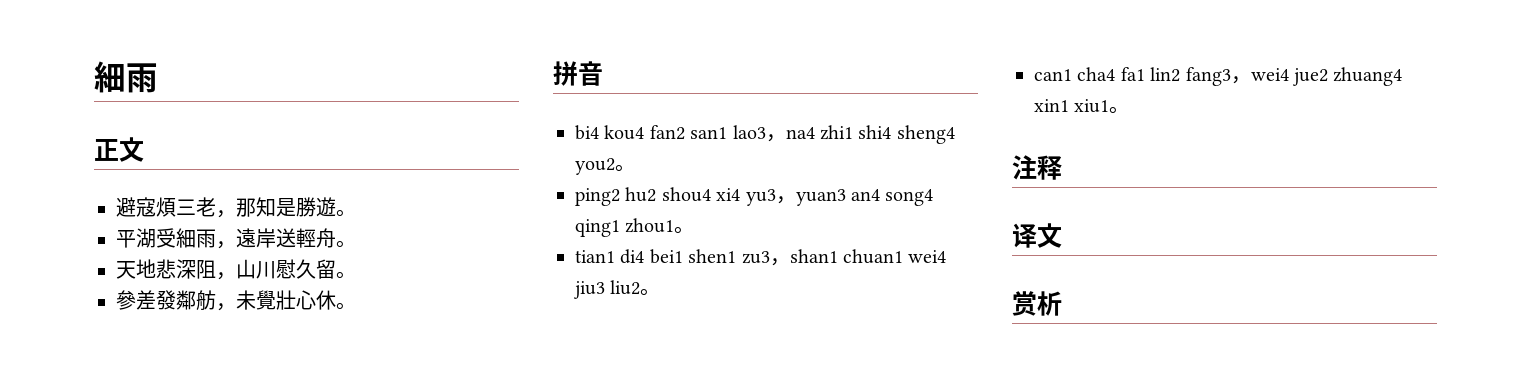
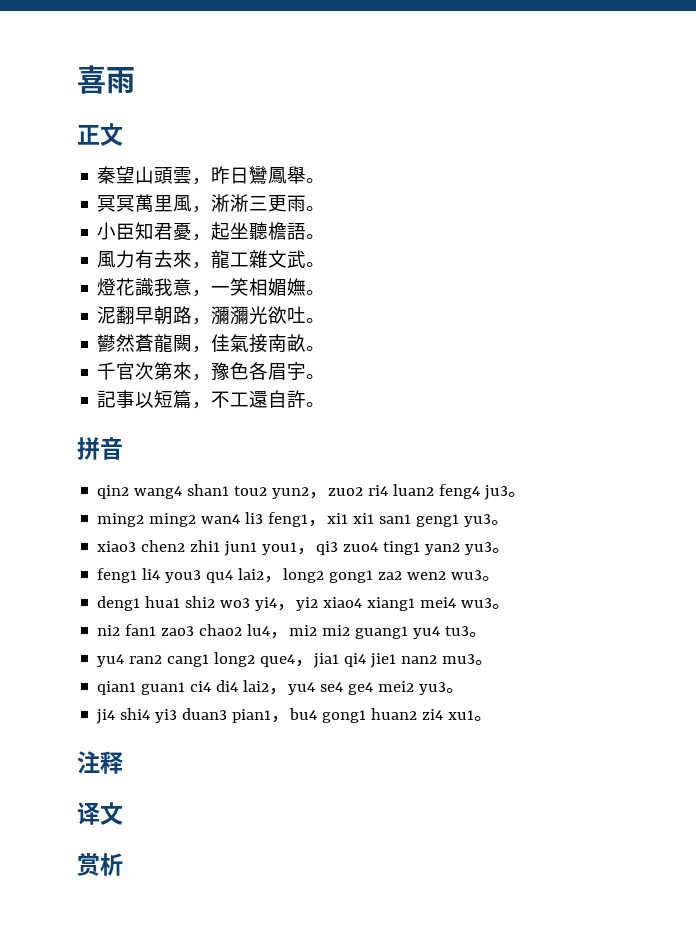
[94,61,126,93] 細 -> [77,65,106,94] 喜
[116,197,356,218] [116,228,356,249] [116,259,356,280] [116,290,356,311] [553,61,603,86] [575,125,955,144] [575,158,635,175] [575,187,934,206] [575,218,695,237] [575,249,947,266] [574,280,661,299] [1034,67,1403,86] [1034,99,1110,113] 避寇煩三老，那知是勝遊。 // 平湖受細雨，遠岸送輕舟。 // 天地悲深阻，山川慰久留。 // 參差發鄰舫，未覺壯心休。 // 拼音 // bi4 kou4 fan2 san1 lao3，na4 zhi1 shi4 sheng4 you2。 // ping2 hu2 shou4 xi4 yu3，yuan3 an4 song4 qing1 zhou1。 // tian1 di4 bei1 shen1 zu3，shan1 chuan1 wei4 jiu3 liu2。 // can1 cha4 fa1 lin2 fang3，wei4 jue2 zhuang4 xin1 xiu1 -> [97,166,326,185] [97,194,326,213] [97,222,326,241] [97,250,326,269] [97,278,326,297] [97,306,326,325] [97,334,326,353] [97,362,326,381] [97,390,326,409] [77,437,123,460] [97,484,528,500] [97,512,511,527] [97,540,512,556] [97,568,502,583] [97,596,512,611] [97,624,489,639] [97,652,495,668] [97,680,466,695] [96,708,475,724] 秦望山頭雲，昨日鸞鳳舉。 // 冥冥萬里風，淅淅三更雨。 // 小臣知君憂，起坐聽檐語。 // 風力有去來，龍工雜文武。 // 燈花識我意，一笑相媚嫵。 // 泥翻早朝路，瀰瀰光欲吐。 // 鬰然蒼龍闕，佳氣接南畝。 // 千官次第來，豫色各眉宇。 // 記事以短篇，不工還自許。 // 拼音 // qin2 wang4 shan1 tou2 yun2，zuo2 ri4 luan2 feng4 ju3。 // ming2 ming2 wan4 li3 feng1，xi1 xi1 san1 geng1 yu3。 // xiao3 chen2 zhi1 jun1 you1，qi3 zuo4 ting1 yan2 yu3。 // feng1 li4 you3 qu4 lai2，long2 gong1 za2 wen2 wu3。 // deng1 hua1 shi2 wo3 yi4，yi2 xiao4 xiang1 mei4 wu3。 // ni2 fan1 zao3 chao2 lu4，mi2 mi2 guang1 yu4 tu3。 // yu4 ran2 cang1 long2 que4，jia1 qi4 jie1 nan2 mu3。 // qian1 guan1 ci4 di4 lai2，yu4 se4 ge4 mei2 yu3。 // ji4 shi4 yi3 duan3 pian1，bu4 gong1 huan2 zi4 xu1

